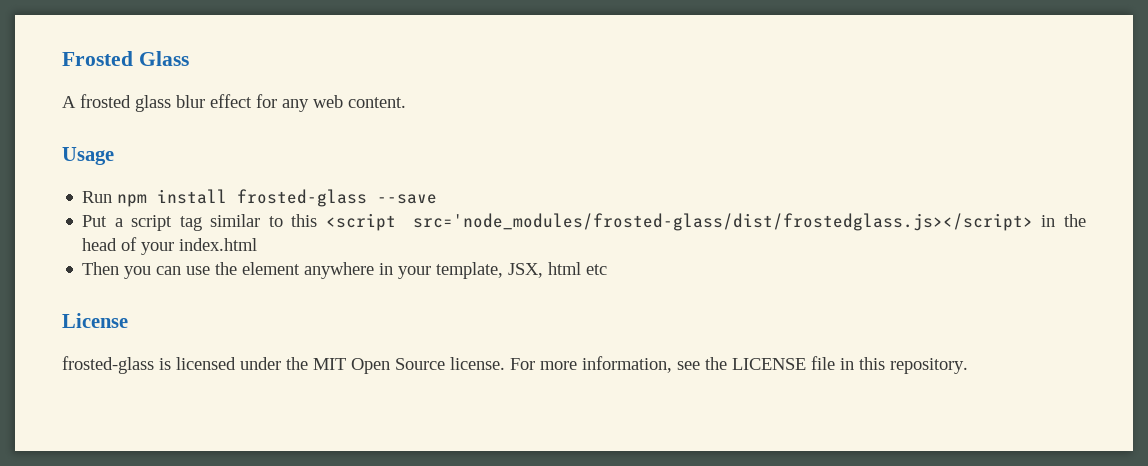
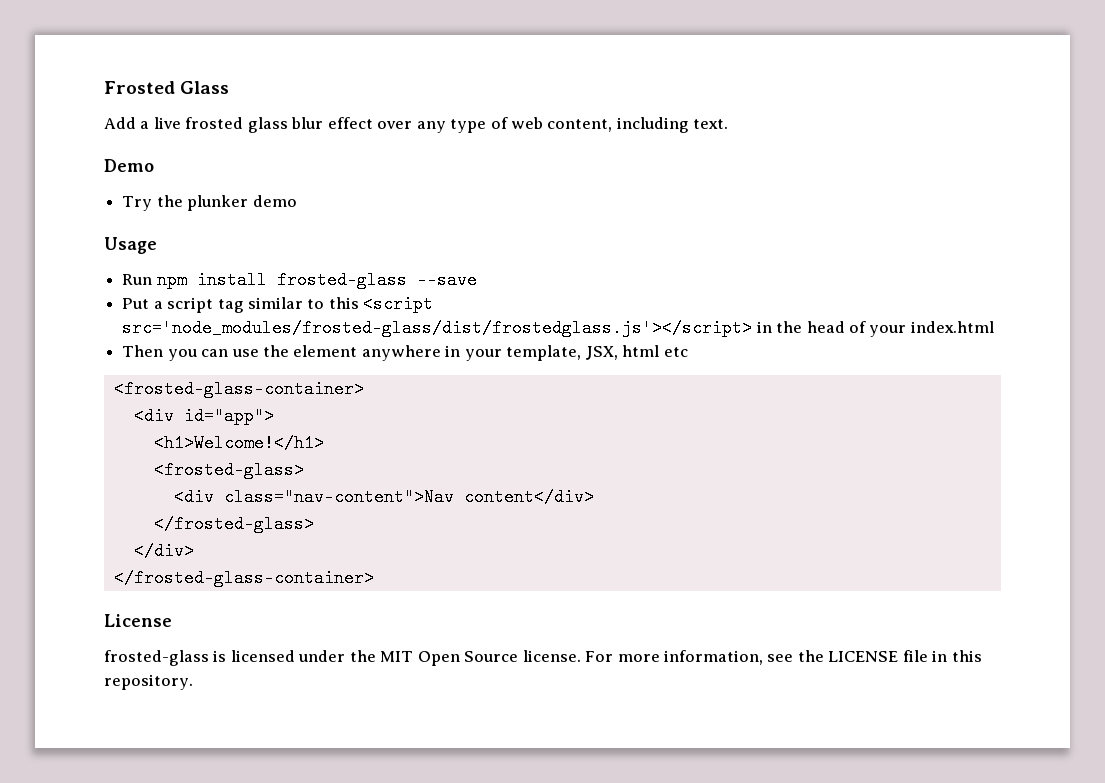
[62,96,76,108] A -> [104,117,181,129] Add a live
[256,94,406,112] for any web content. -> [377,117,729,133] [104,159,154,172] [122,195,297,211] over any type of web content, including text. // Demo // Try the plunker demo
[412,213,1033,231] src='node_modules/frosted-glass/dist/frostedglass.js></script> -> [122,319,753,337] src='node_modules/frosted-glass/dist/frostedglass.js'></script>
(608, 269) none -> [113,380,364,398] [133,407,274,425] [153,434,324,452] [153,461,304,479] [173,488,594,506] [153,515,314,533] [133,542,194,560] [113,569,374,587] // <frosted-glass-container> // <div id="app"> // <h1>Welcome!</h1> // <frosted-glass> // <div class="nav-content">Nav content</div> // </frosted-glass> // </div> // </frosted-glass-container>

